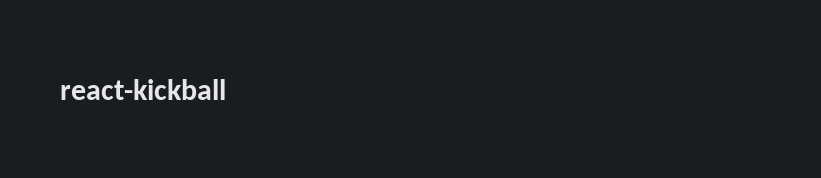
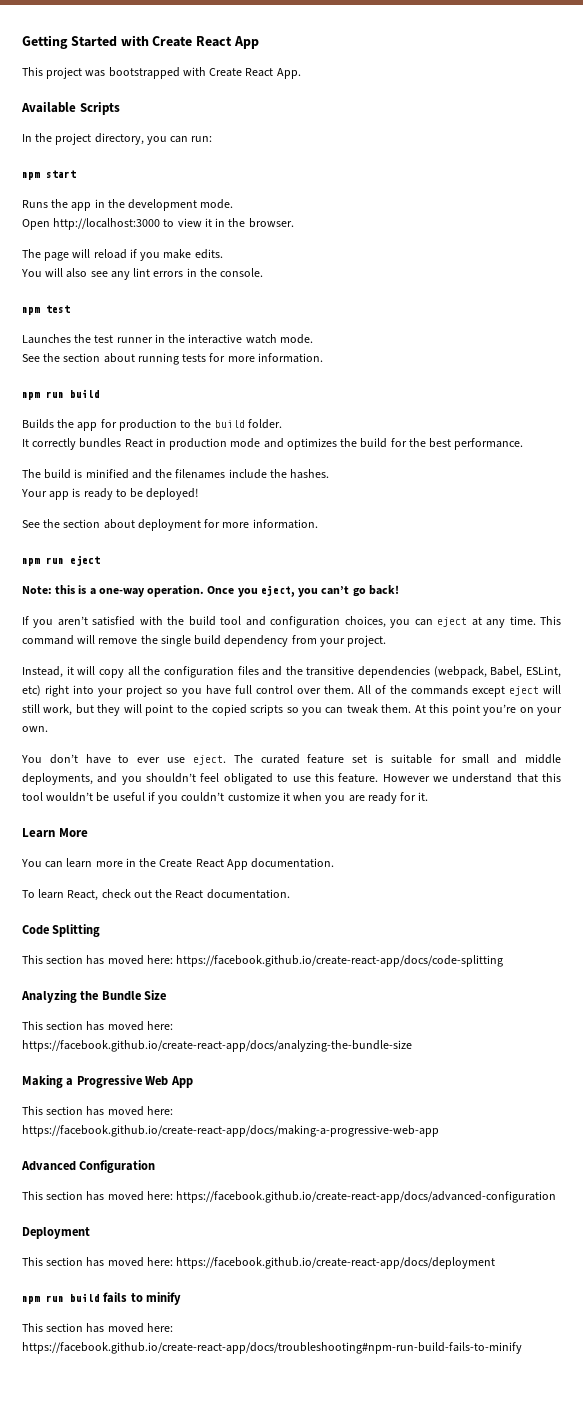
[60,79,226,100] react-kickball -> [22,35,259,49] [22,67,301,79] [21,102,120,115] [22,133,213,145] [22,170,76,180] [22,199,234,211] [22,218,294,230] [22,249,223,261] [21,268,264,280] [22,305,70,315] [22,334,313,344] [22,353,323,365] [22,389,100,400] [22,419,282,431] [22,438,524,450] [22,469,330,479] [21,488,199,500] [22,519,318,531] [22,555,100,566] [22,585,399,597] [22,616,562,628] [22,635,387,647] [22,666,562,678] [22,685,561,697] [22,704,562,716] [22,726,48,732] [21,754,561,765] [22,773,561,785] [22,792,429,804] [22,828,88,838] [21,858,335,870] [22,889,290,901] [22,924,101,937] [22,955,504,967] [21,990,167,1003] [22,1021,173,1031] [22,1040,412,1052] [22,1075,193,1088] [22,1106,173,1116] [22,1125,439,1137] [21,1160,156,1173] [22,1191,557,1203] [22,1227,90,1239] [22,1257,496,1269] [22,1292,182,1305] [22,1323,173,1333] [22,1342,522,1354] Getting Started with Create React App // This project was bootstrapped with Create React App. // Available Scripts // In the project directory, you can run: // npm start // Runs the app in the development mode. // Open http://localhost:3000 to view it in the browser. // The page will reload if you make edits. // You will also see any lint errors in the console. // npm test // Launches the test runner in the interactive watch mode. // See the section about running tests for more information. // npm run build // Builds the app for production to the build folder. // It correctly bundles React in production mode and optimizes the build for the best performance. // The build is minified and the filenames include the hashes. // Your app is ready to be deployed! // See the section about deployment for more information. // npm run eject // Note: this is a one-way operation. Once you eject, you can’t go back! // If you aren’t satisfied with the build tool and configuration choices, you can eject at any time. This command will remove the single build dependency from your project. // Instead, it will copy all the configuration files and the transitive dependencies (webpack, Babel, ESLint, etc) right into your project so you have full control over them. All of the commands except eject will still work, but they will point to the copied scripts so you can tweak them. At this point you’re on your own. // You don’t have to ever use eject. The curated feature set is suitable for small and middle deployments, and you shouldn’t feel obligated to use this feature. However we understand that this tool wouldn’t be useful if you couldn’t customize it when you are ready for it. // Learn More // You can learn more in the Create React App documentation. // To learn React, check out the React documentation. // Code Splitting // This section has moved here: https://facebook.github.io/create-react-app/docs/code-splitting // Analyzing the Bundle Size // This section has moved here: https://facebook.github.io/create-react-app/docs/analyzing-the-bundle-size // Making a Progressive Web App // This section has moved here: https://facebook.github.io/create-react-app/docs/making-a-progressive-web-app // Advanced Configuration // This section has moved here: https://facebook.github.io/create-react-app/docs/advanced-configuration // Deployment // This section has moved here: https://facebook.github.io/create-react-app/docs/deployment // npm run build fails to minify // This section has moved here: https://facebook.github.io/create-react-app/docs/troubleshooting#npm-run-build-fails-to-minify

